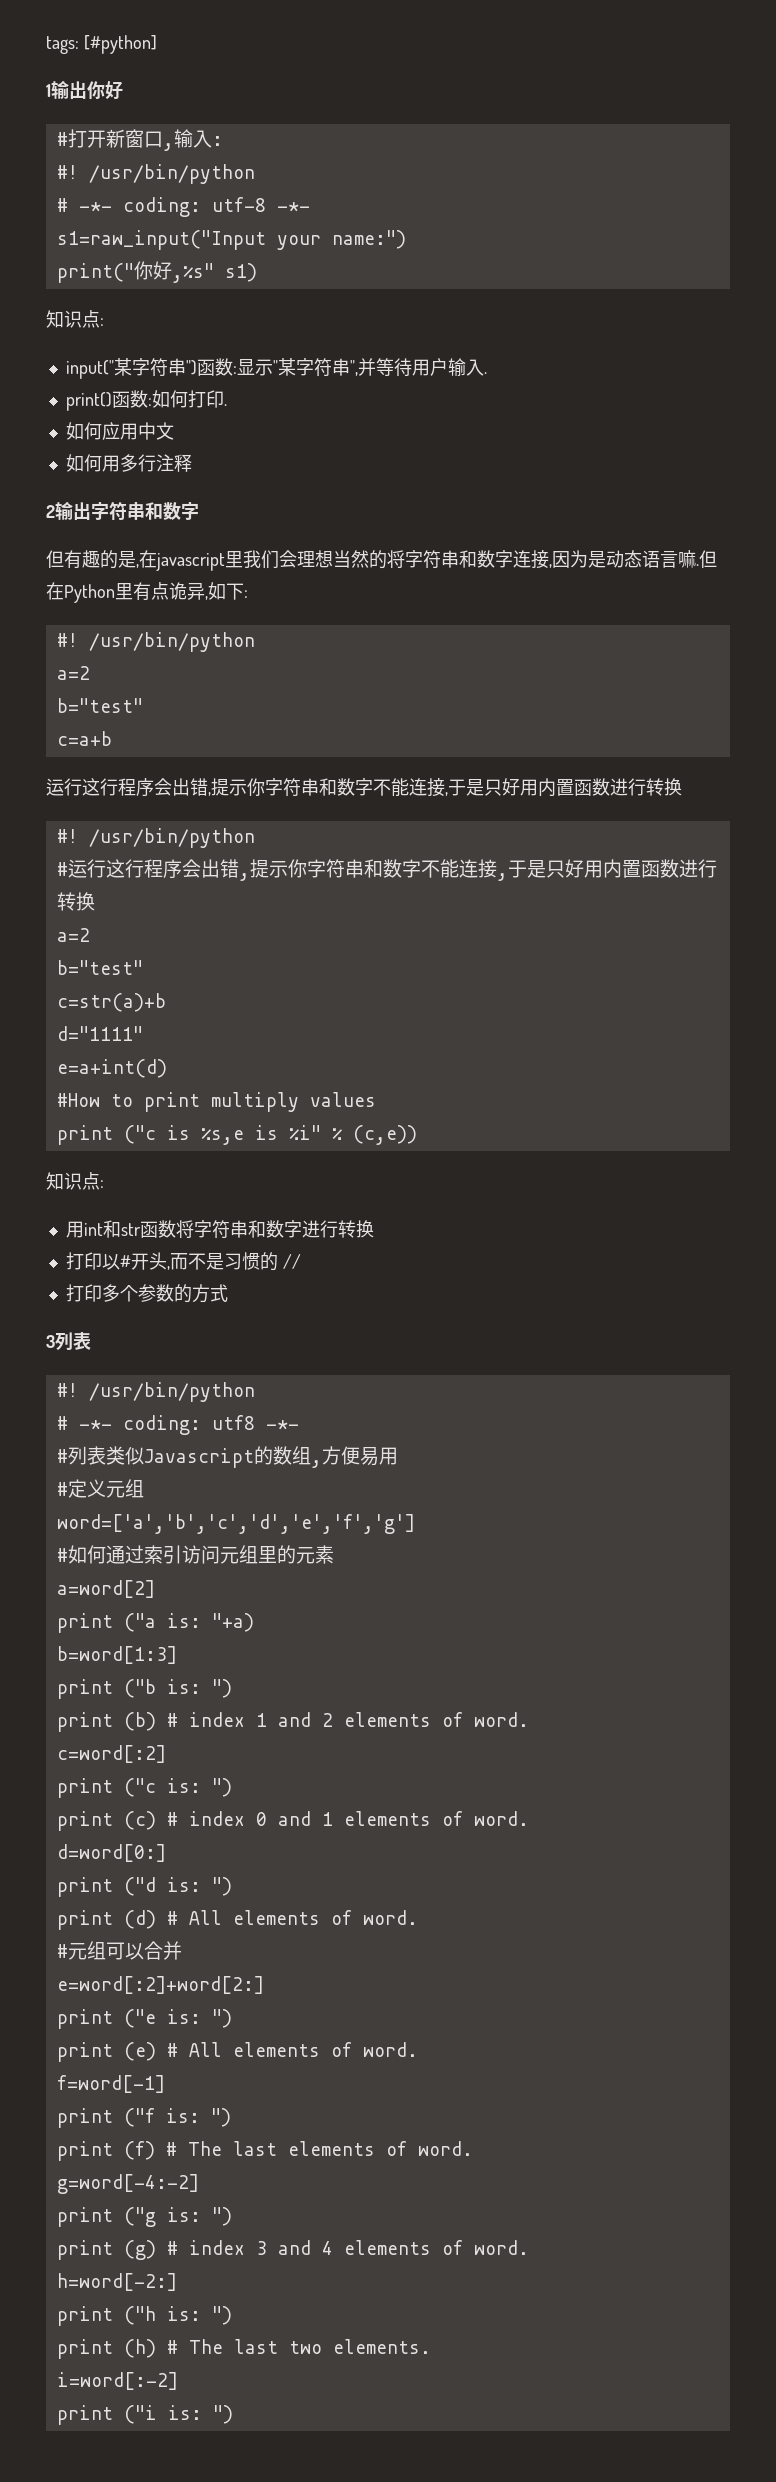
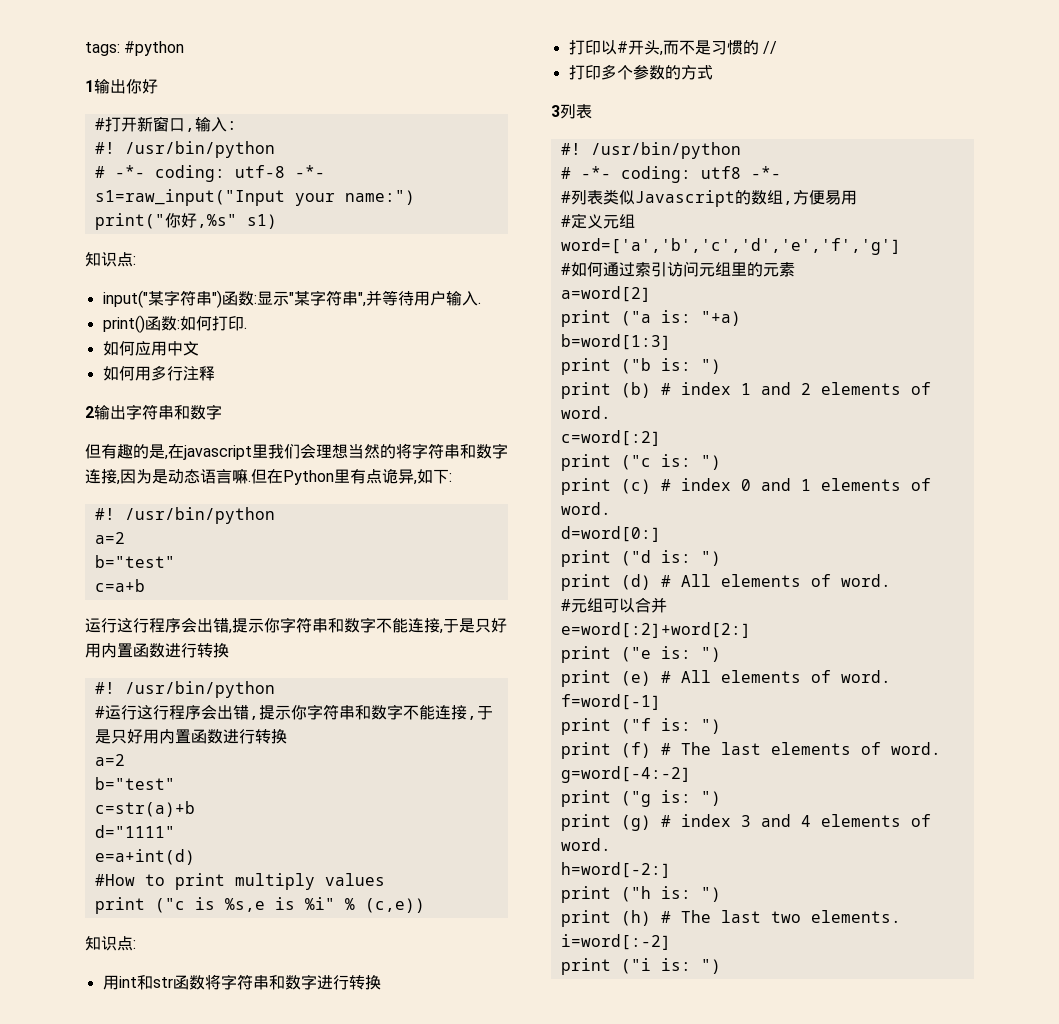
[83,35,157,54] [#python] -> [124,41,185,56] #python

